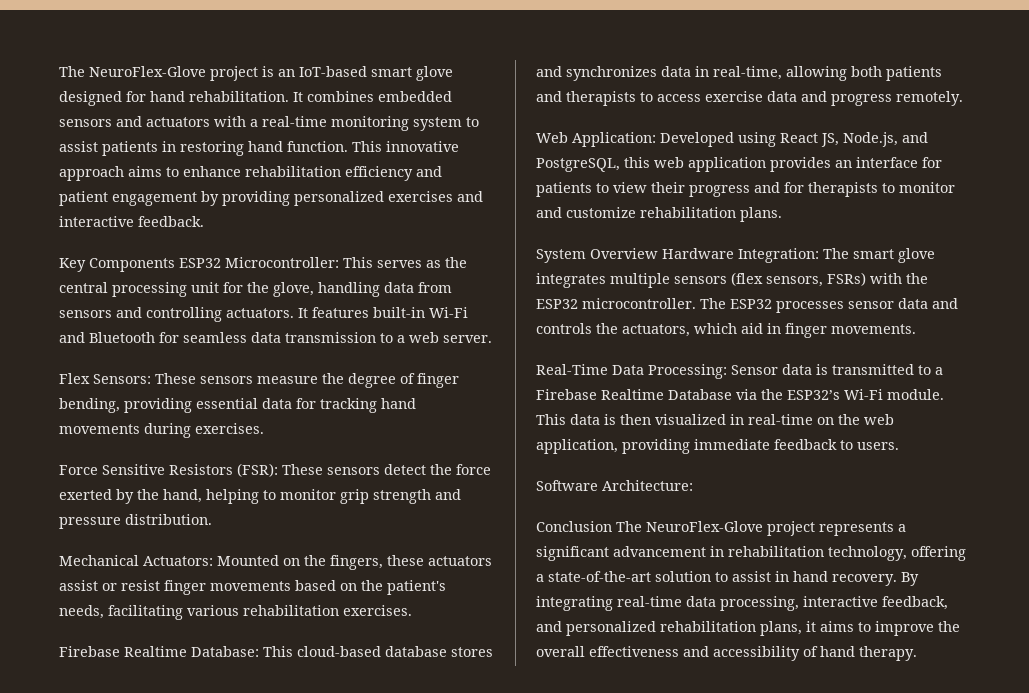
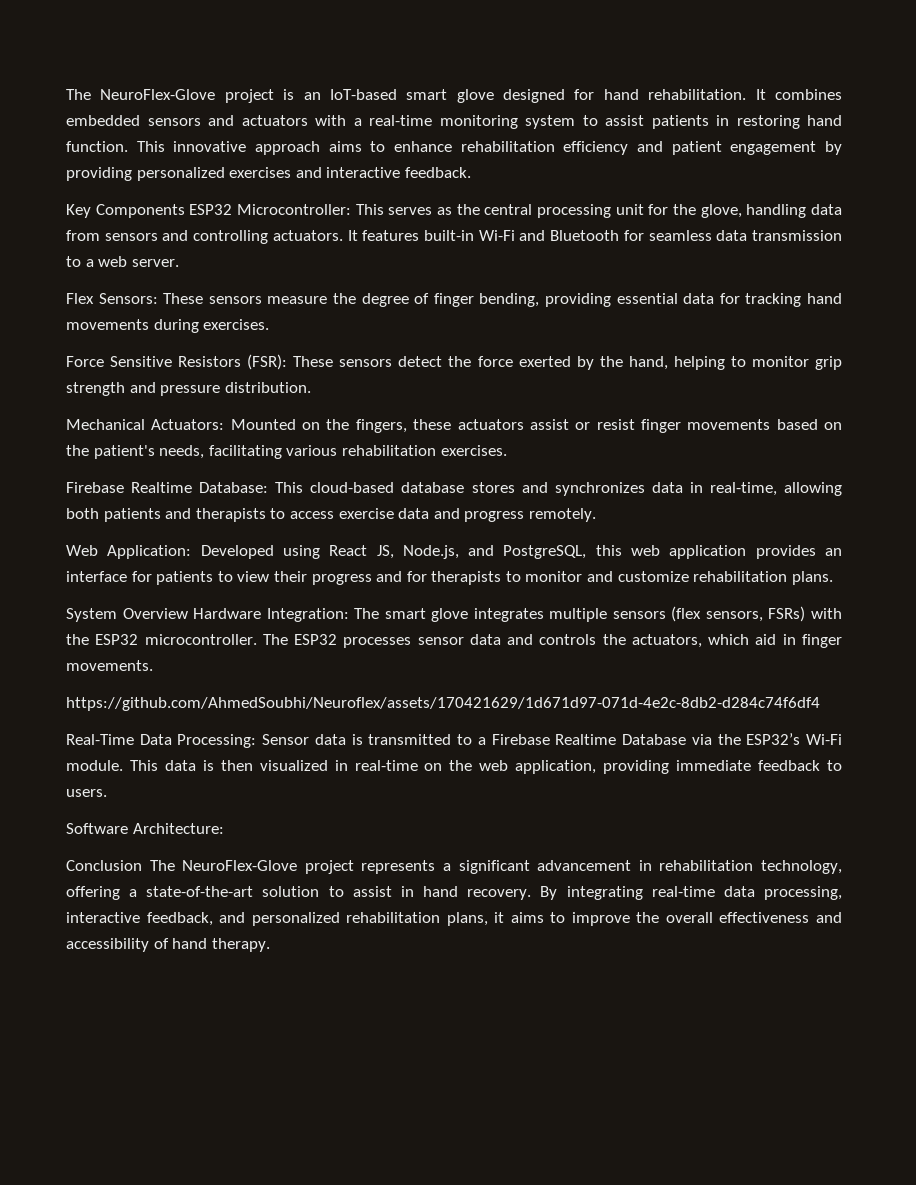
(916, 329) none -> [66,697,820,711] // https://github.com/AhmedSoubhi/Neuroflex/assets/170421629/1d671d97-071d-4e2c-8db2-d284c74f6df4

